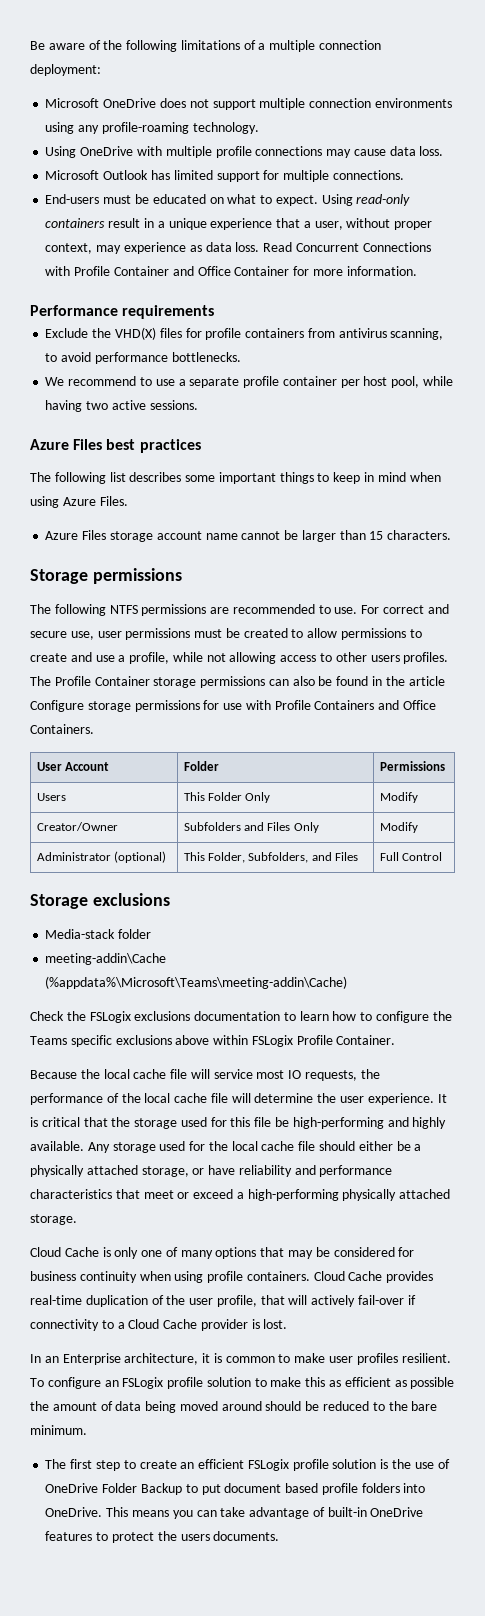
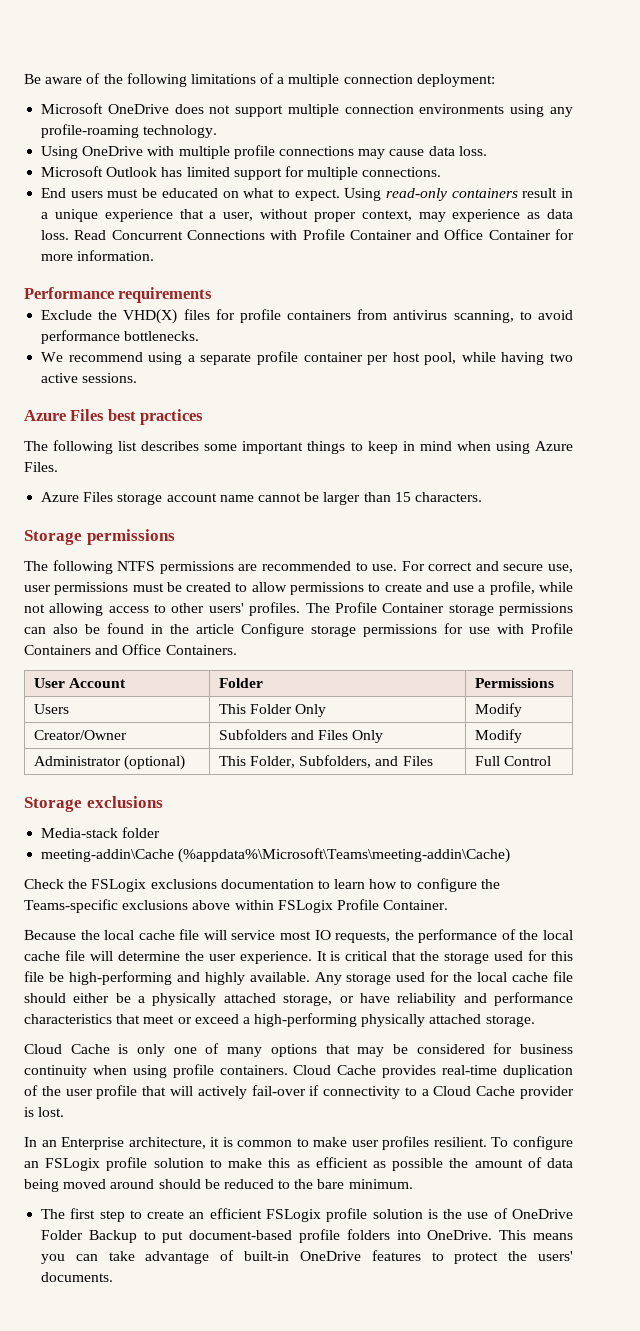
[45,194,100,204] End-users -> [41,188,103,198] End users
[139,377,175,386] to use -> [148,352,183,365] using
[370,655,400,662] users -> [208,603,244,613] users'
[30,1035,112,1047] Teams specific -> [24,899,118,913] Teams-specific
[216,1295,257,1307] profile, -> [96,1085,138,1099] profile
[224,1483,319,1493] document based -> [189,1230,293,1240] document-based
[180,1534,210,1541] users -> [538,1251,573,1261] users'

